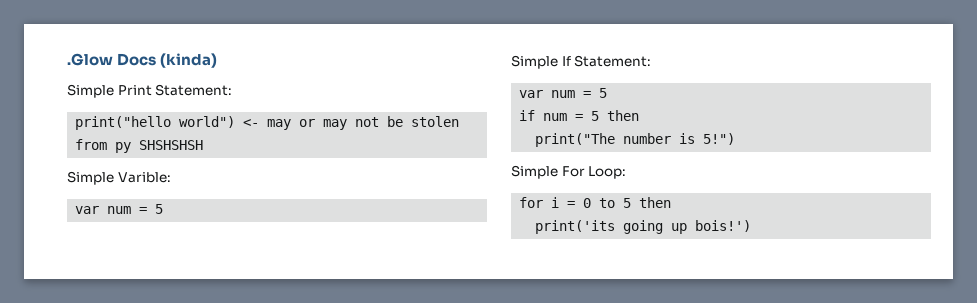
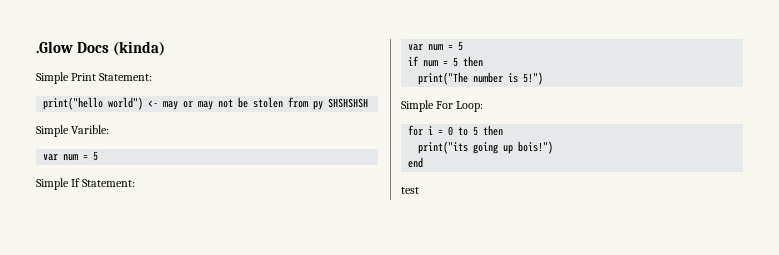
[535,220,616,234] print('its -> [418,141,469,154] print("its
[695,220,752,232] bois!') -> [518,141,554,154] [408,157,424,168] [401,187,419,194] bois!") // end // test

